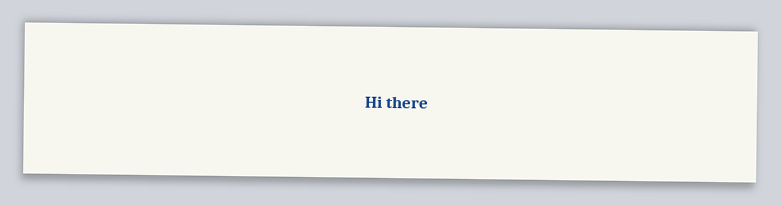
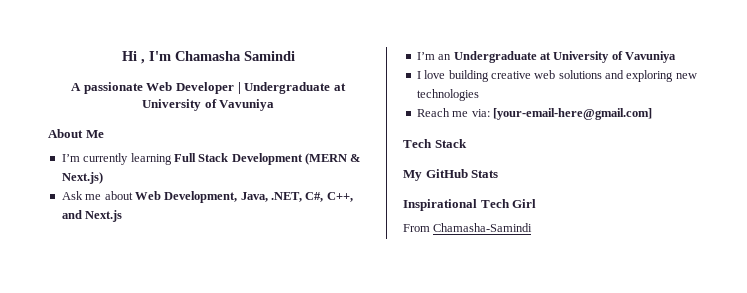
[385,95,430,109] there -> [140,51,295,64] [71,82,346,94] [141,99,275,111] [48,129,104,138] [61,153,361,165] [61,172,103,184] [61,191,353,203] [61,210,123,222] [416,51,676,63] [416,70,697,82] [416,89,479,101] [416,108,652,120] [403,139,467,148] [403,169,499,181] [403,199,537,211] [403,223,533,232] , I'm Chamasha Samindi // A passionate Web Developer | Undergraduate at University of Vavuniya // About Me // I’m currently learning Full Stack Development (MERN & Next.js) // Ask me about Web Development, Java, .NET, C#, C++, and Next.js // I’m an Undergraduate at University of Vavuniya // I love building creative web solutions and exploring new technologies // Reach me via: [your-email-here@gmail.com] // Tech Stack // My GitHub Stats // Inspirational Tech Girl // From Chamasha-Samindi

